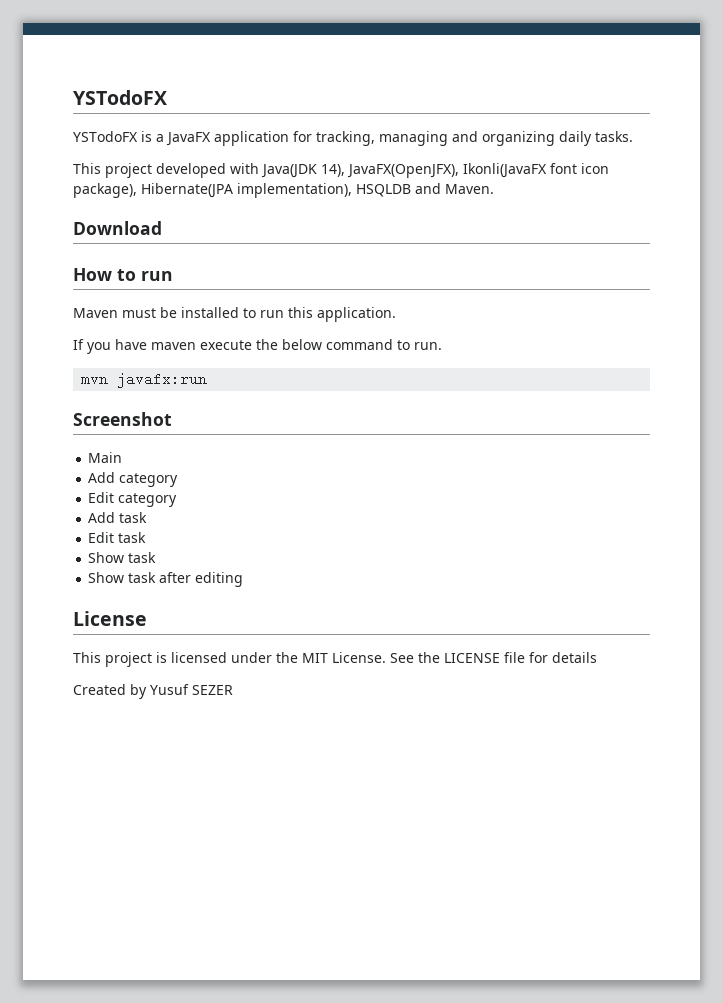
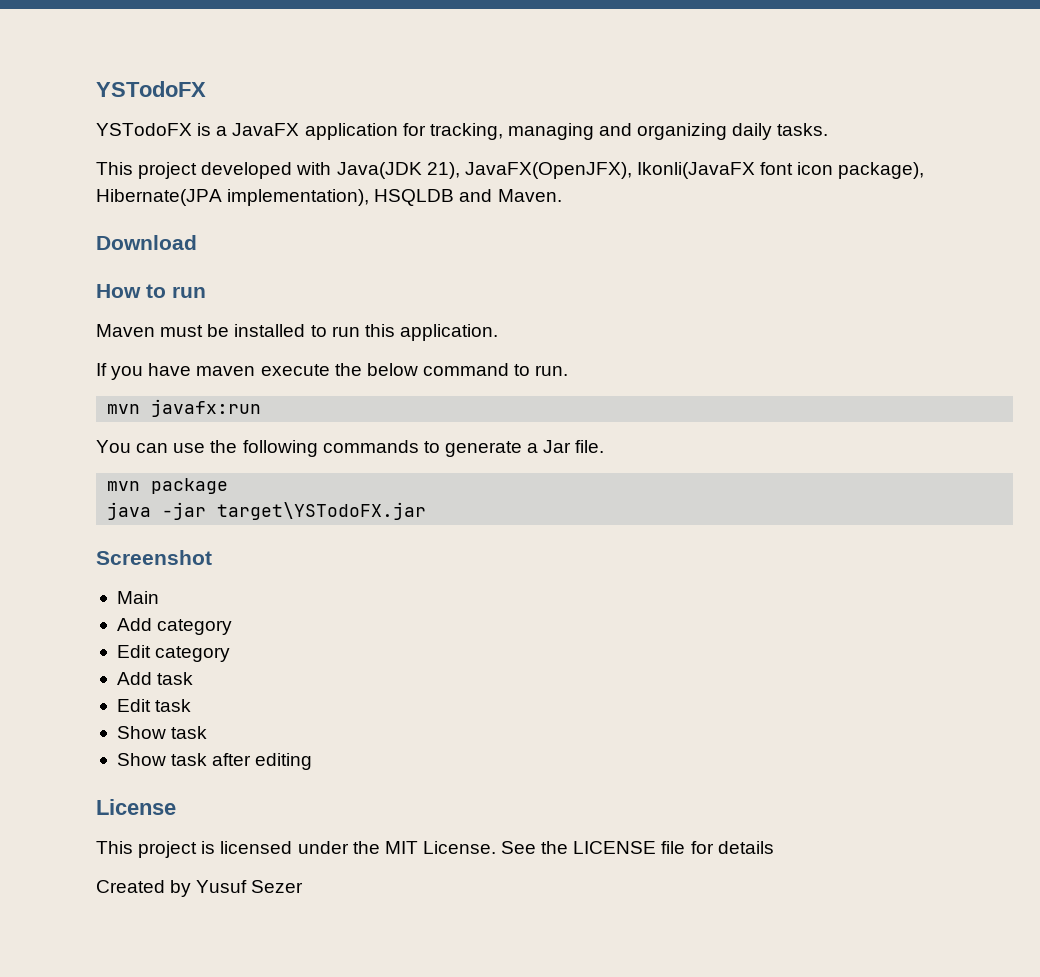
[321,164,345,177] 14), -> [426,162,460,179] 21),
(208, 380) none -> [96,440,605,457] [107,478,229,494] [107,502,427,520] // You can use the following commands to generate a Jar file. // mvn package // java -jar target\YSTodoFX.jar
[192,685,233,695] SEZER -> [251,880,304,893] Sezer

